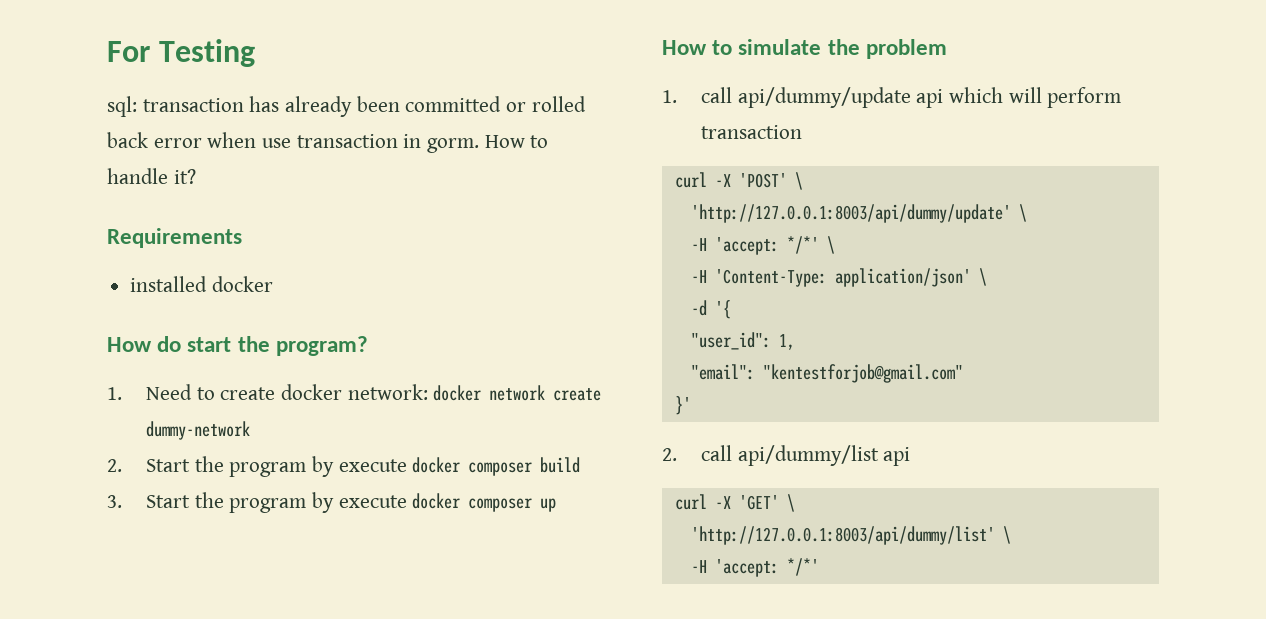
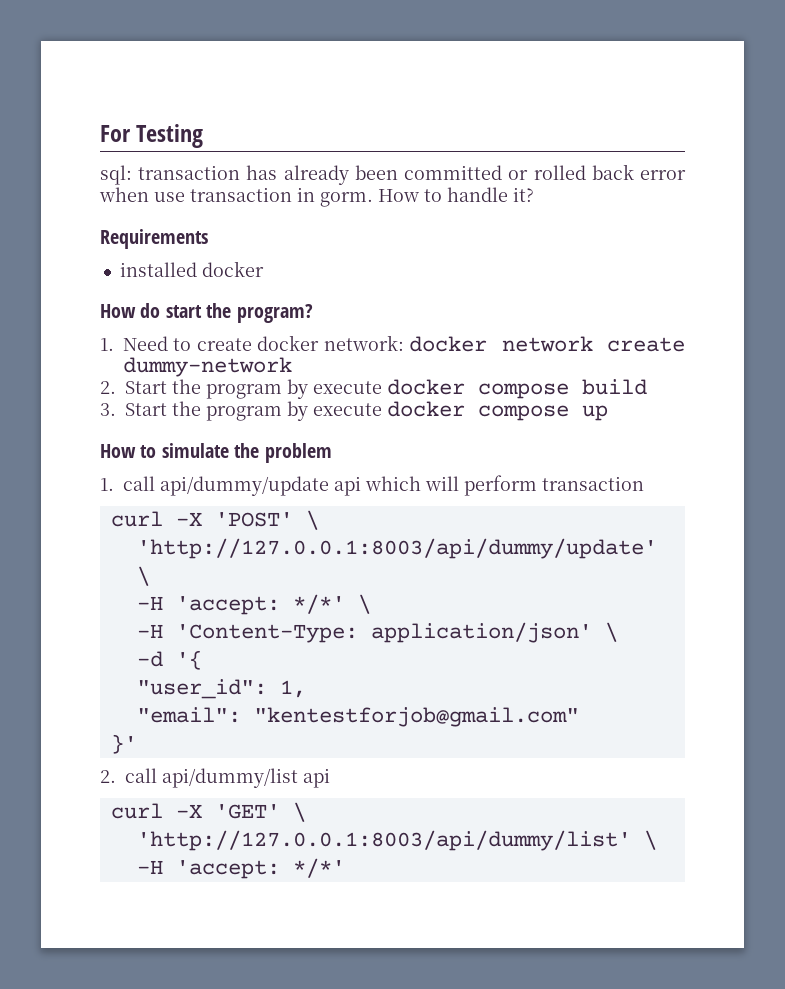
[468,462,533,476] composer -> [478,383,569,399] compose
[468,498,533,512] composer -> [478,405,569,421] compose

